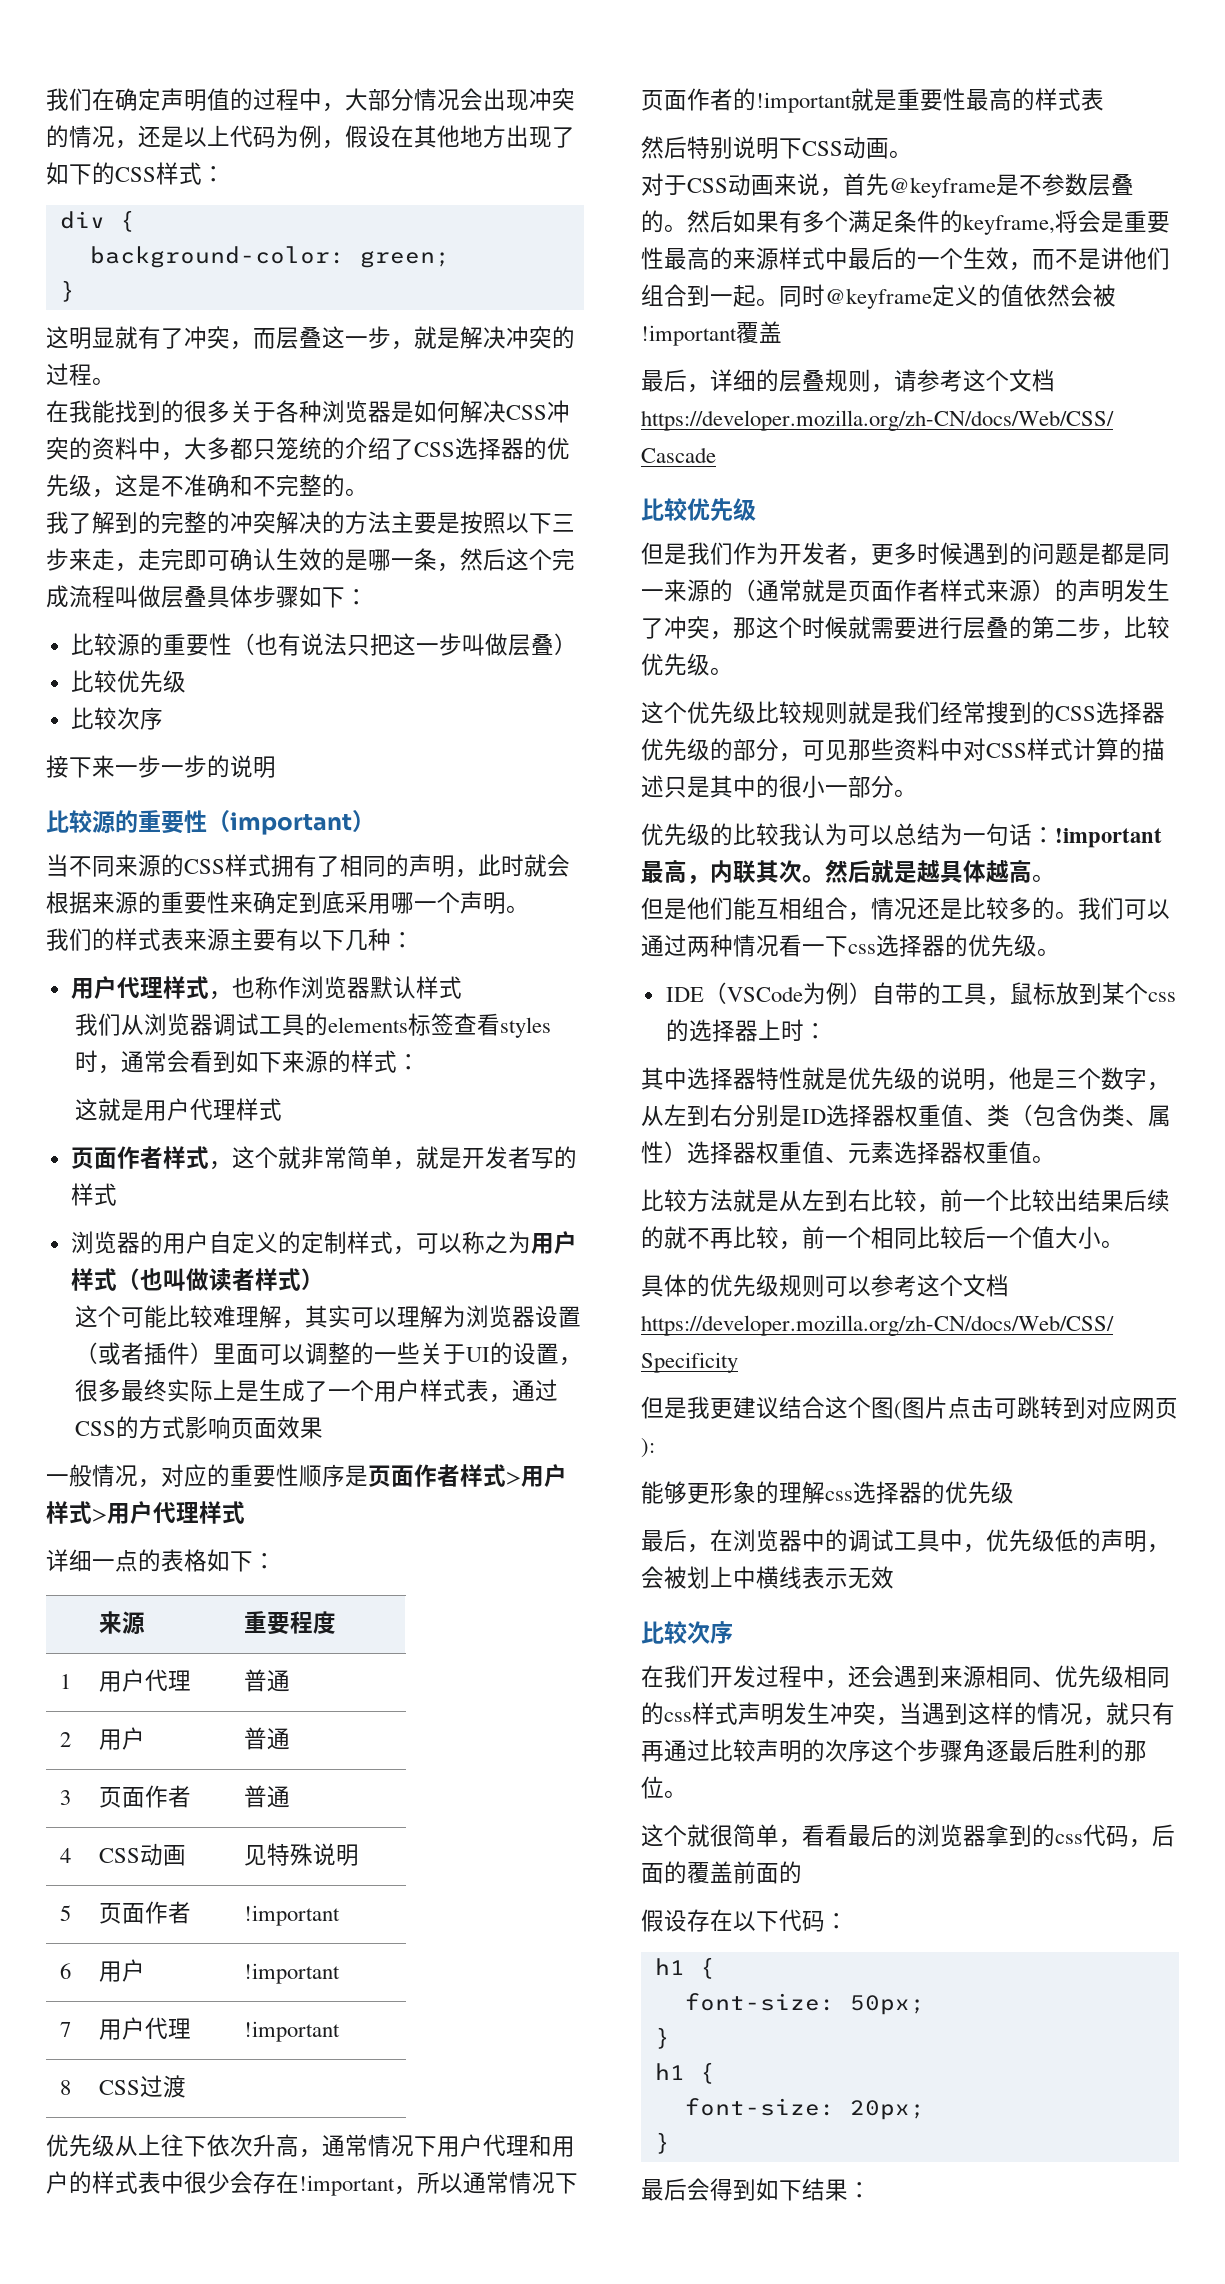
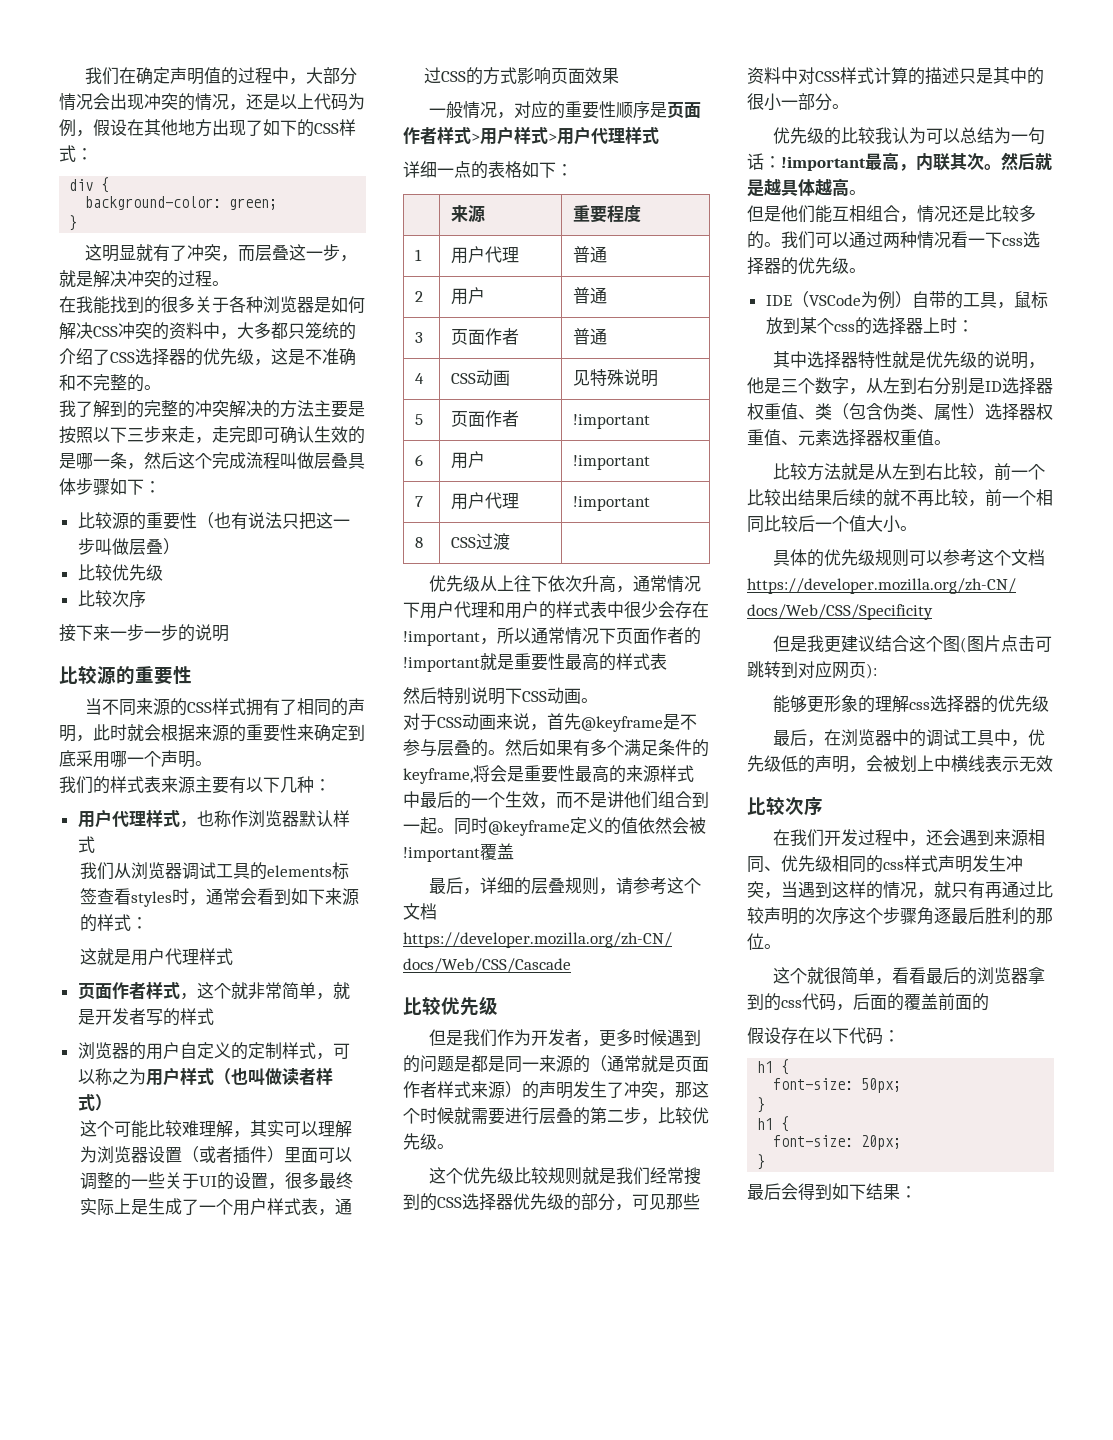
[207,810,375,835] （important） -> (192, 675) none
[1065,173,1088,196] 数 -> [420,739,437,757] 与

